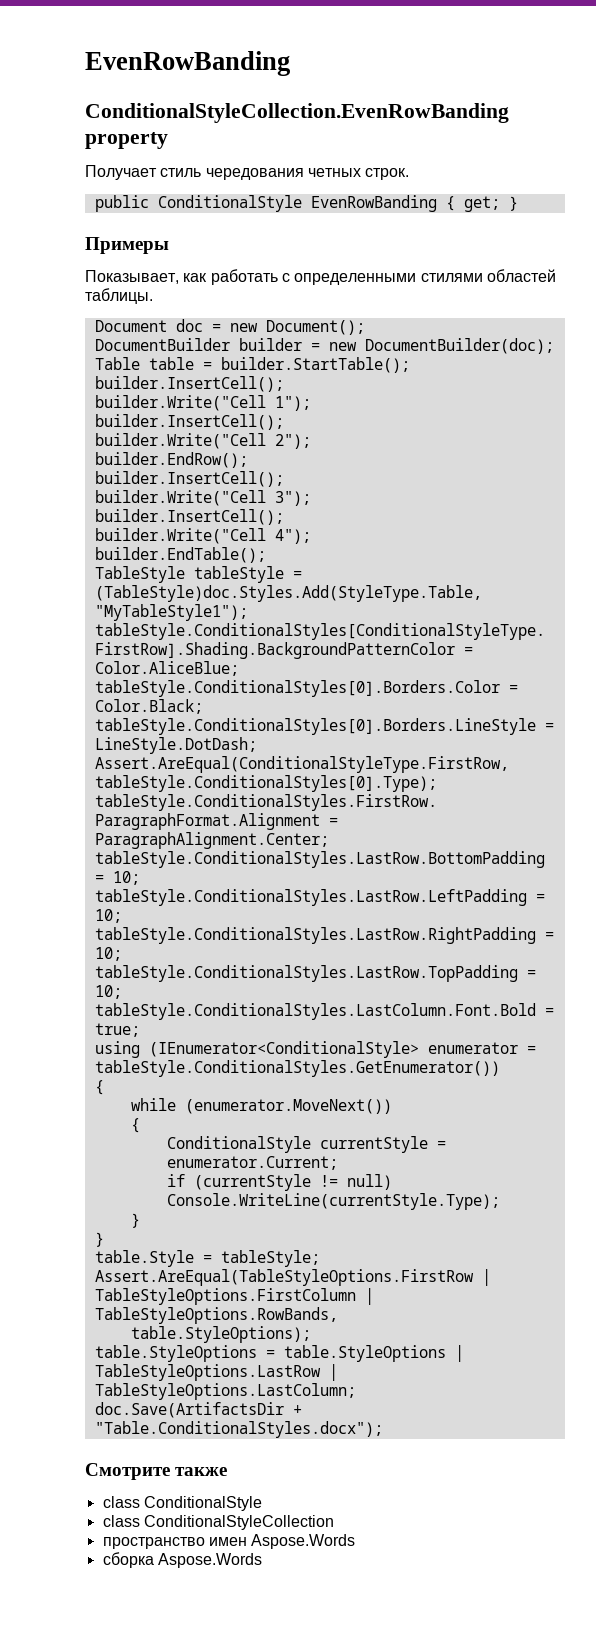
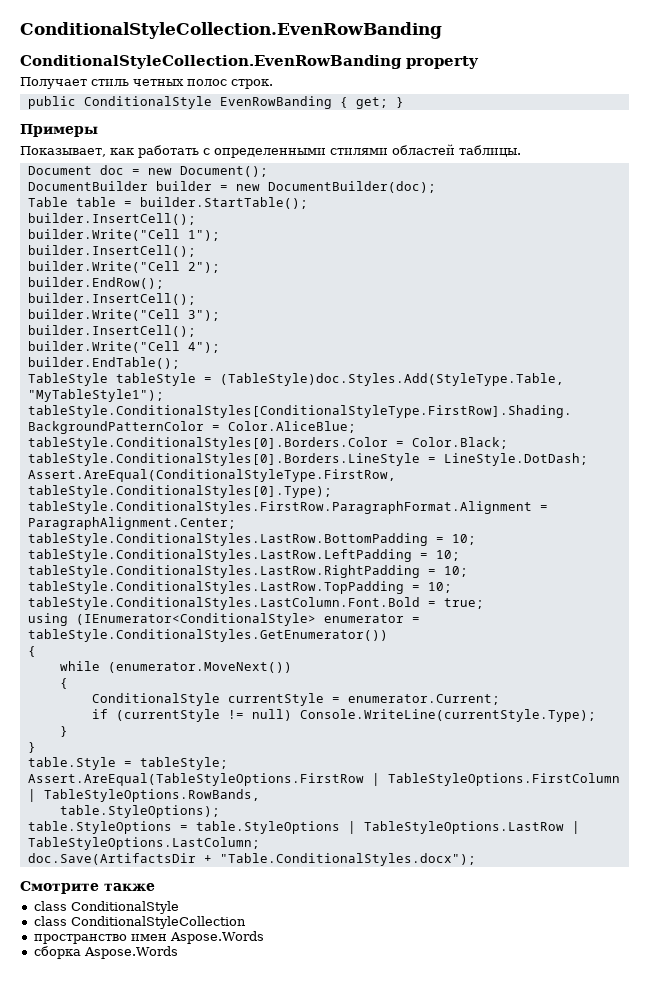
[85,51,290,76] EvenRowBanding -> [20,22,442,39] ConditionalStyleCollection.EvenRowBanding
[205,168,361,180] чередования четных -> [133,79,227,86] четных полос

